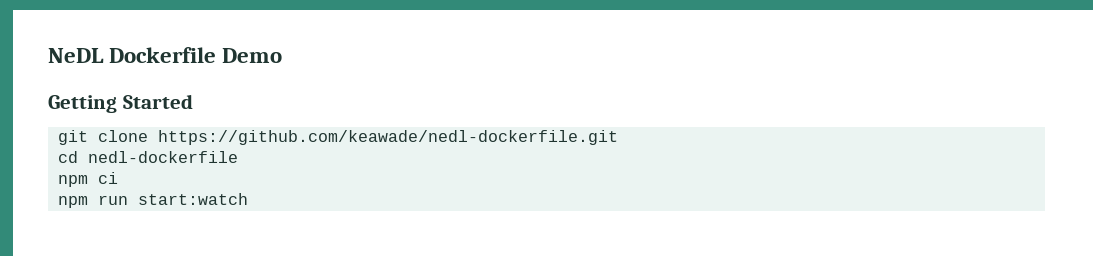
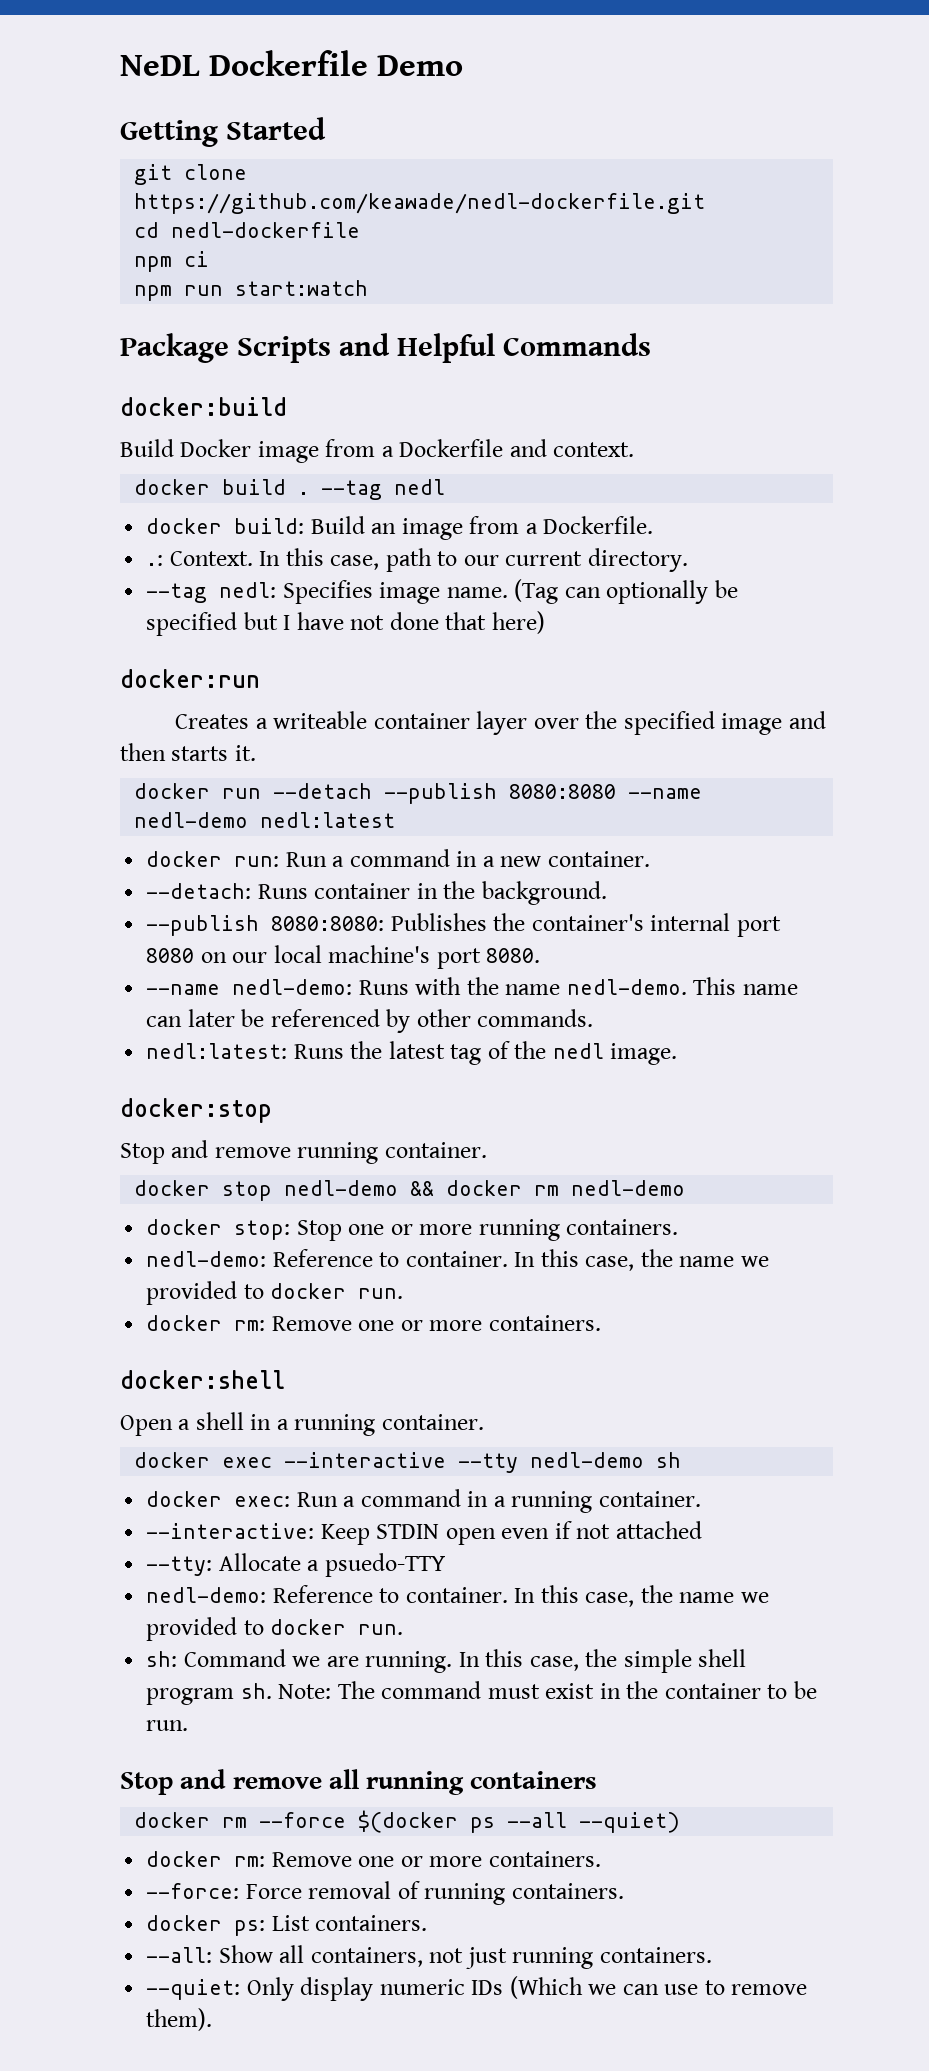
(249, 199) none -> [120,333,652,363] [120,397,287,416] [120,439,635,463] [134,479,446,500] [146,516,654,540] [146,548,688,572] [146,579,738,604] [146,611,545,636] [120,669,260,688] [175,711,826,735] [120,743,256,761] [134,783,703,804] [134,812,396,828] [146,849,650,867] [146,881,607,905] [146,913,781,937] [146,945,541,969] [146,977,798,995] [146,1009,594,1033] [146,1041,678,1065] [120,1098,272,1123] [120,1140,487,1164] [134,1180,686,1201] [146,1219,679,1241] [146,1249,769,1271] [146,1281,404,1305] [146,1315,601,1331] [120,1370,285,1389] [120,1412,484,1436] [134,1452,682,1473] [146,1489,701,1513] [146,1521,702,1545] [146,1553,445,1577] [146,1585,769,1607] [146,1617,404,1641] [146,1649,747,1673] [146,1681,817,1705] [146,1720,189,1731] [120,1769,598,1795] [134,1810,681,1833] [146,1851,601,1867] [146,1881,624,1905] [146,1915,428,1936] [146,1945,712,1969] [146,1976,808,2001] [146,2008,213,2031] // Package Scripts and Helpful Commands // docker:build // Build Docker image from a Dockerfile and context. // docker build . --tag nedl // docker build: Build an image from a Dockerfile. // .: Context. In this case, path to our current directory. // --tag nedl: Specifies image name. (Tag can optionally be specified but I have not done that here) // docker:run // Creates a writeable container layer over the specified image and then starts it. // docker run --detach --publish 8080:8080 --name nedl-demo nedl:latest // docker run: Run a command in a new container. // --detach: Runs container in the background. // --publish 8080:8080: Publishes the container's internal port 8080 on our local machine's port 8080. // --name nedl-demo: Runs with the name nedl-demo. This name can later be referenced by other commands. // nedl:latest: Runs the latest tag of the nedl image. // docker:stop // Stop and remove running container. // docker stop nedl-demo && docker rm nedl-demo // docker stop: Stop one or more running containers. // nedl-demo: Reference to container. In this case, the name we provided to docker run. // docker rm: Remove one or more containers. // docker:shell // Open a shell in a running container. // docker exec --interactive --tty nedl-demo sh // docker exec: Run a command in a running container. // --interactive: Keep STDIN open even if not attached // --tty: Allocate a psuedo-TTY // nedl-demo: Reference to container. In this case, the name we provided to docker run. // sh: Command we are running. In this case, the simple shell program sh. Note: The command must exist in the container to be run. // Stop and remove all running containers // docker rm --force $(docker ps --all --quiet) // docker rm: Remove one or more containers. // --force: Force removal of running containers. // docker ps: List containers. // --all: Show all containers, not just running containers. // --quiet: Only display numeric IDs (Which we can use to remove them).

